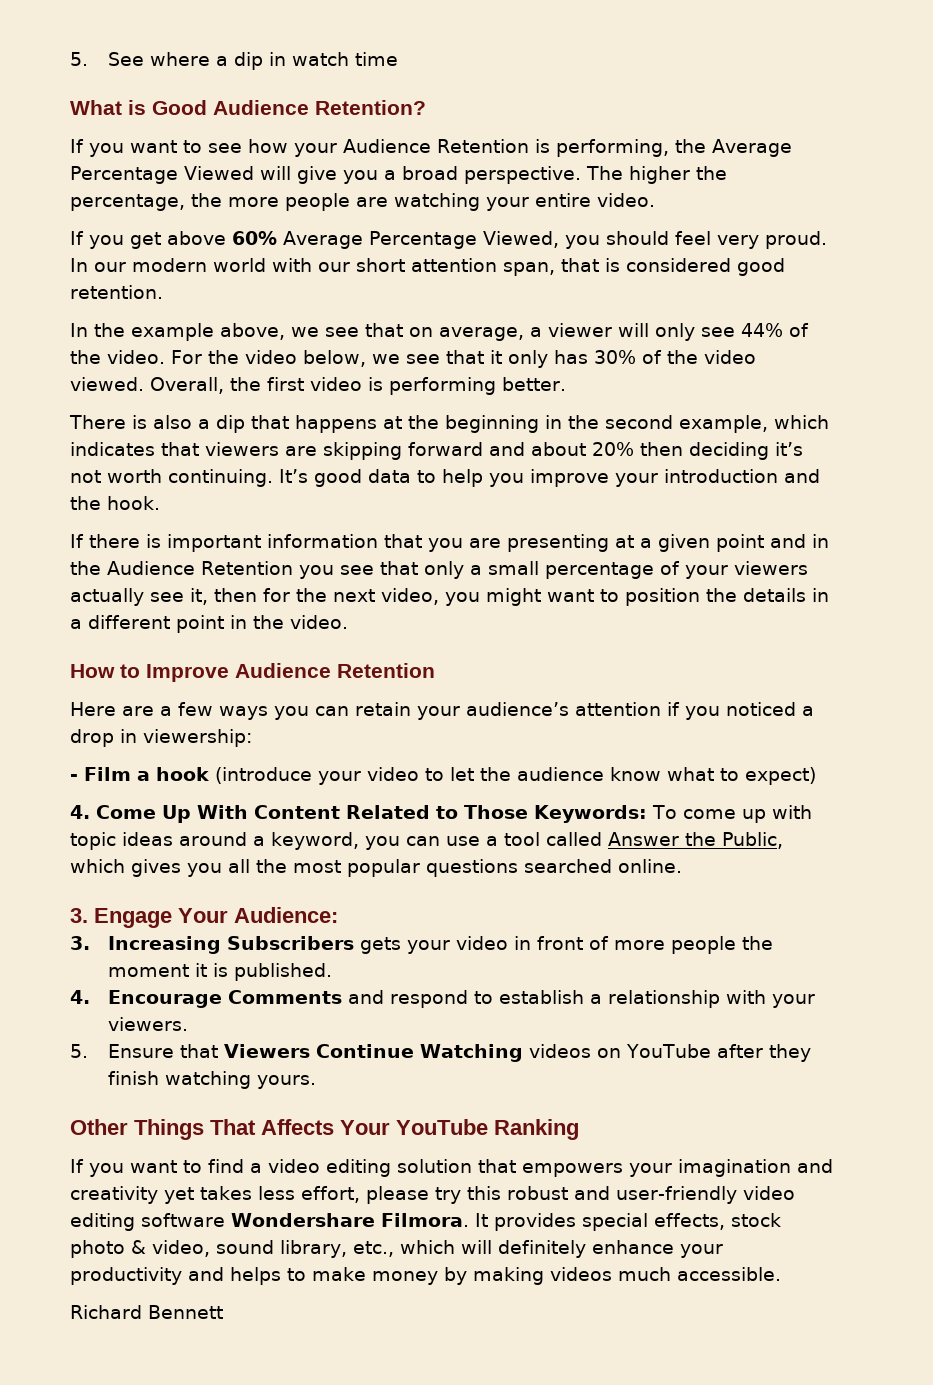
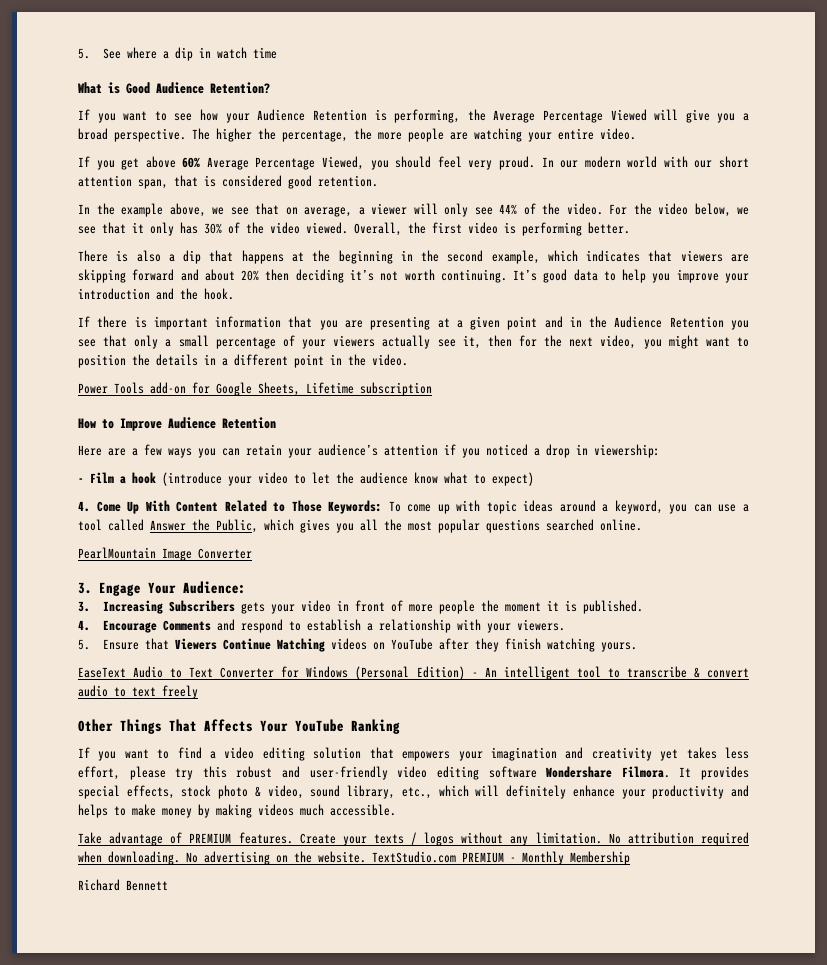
(348, 622) none -> [78,382,432,396] // Power Tools add-on for Google Sheets, Lifetime subscription
(682, 866) none -> [78,547,252,561] // PearlMountain Image Converter
(316, 1082) none -> [78,666,749,680] [78,685,198,699] // EaseText Audio to Text Converter for Windows (Personal Edition) - An intelligent tool to transcribe & convert audio to text freely
(781, 1274) none -> [78,832,749,846] [78,851,630,865] // Take advantage of PREMIUM features. Create your texts / logos without any limitation. No attribution required when downloading. No advertising on the website. TextStudio.com PREMIUM - Monthly Membership

